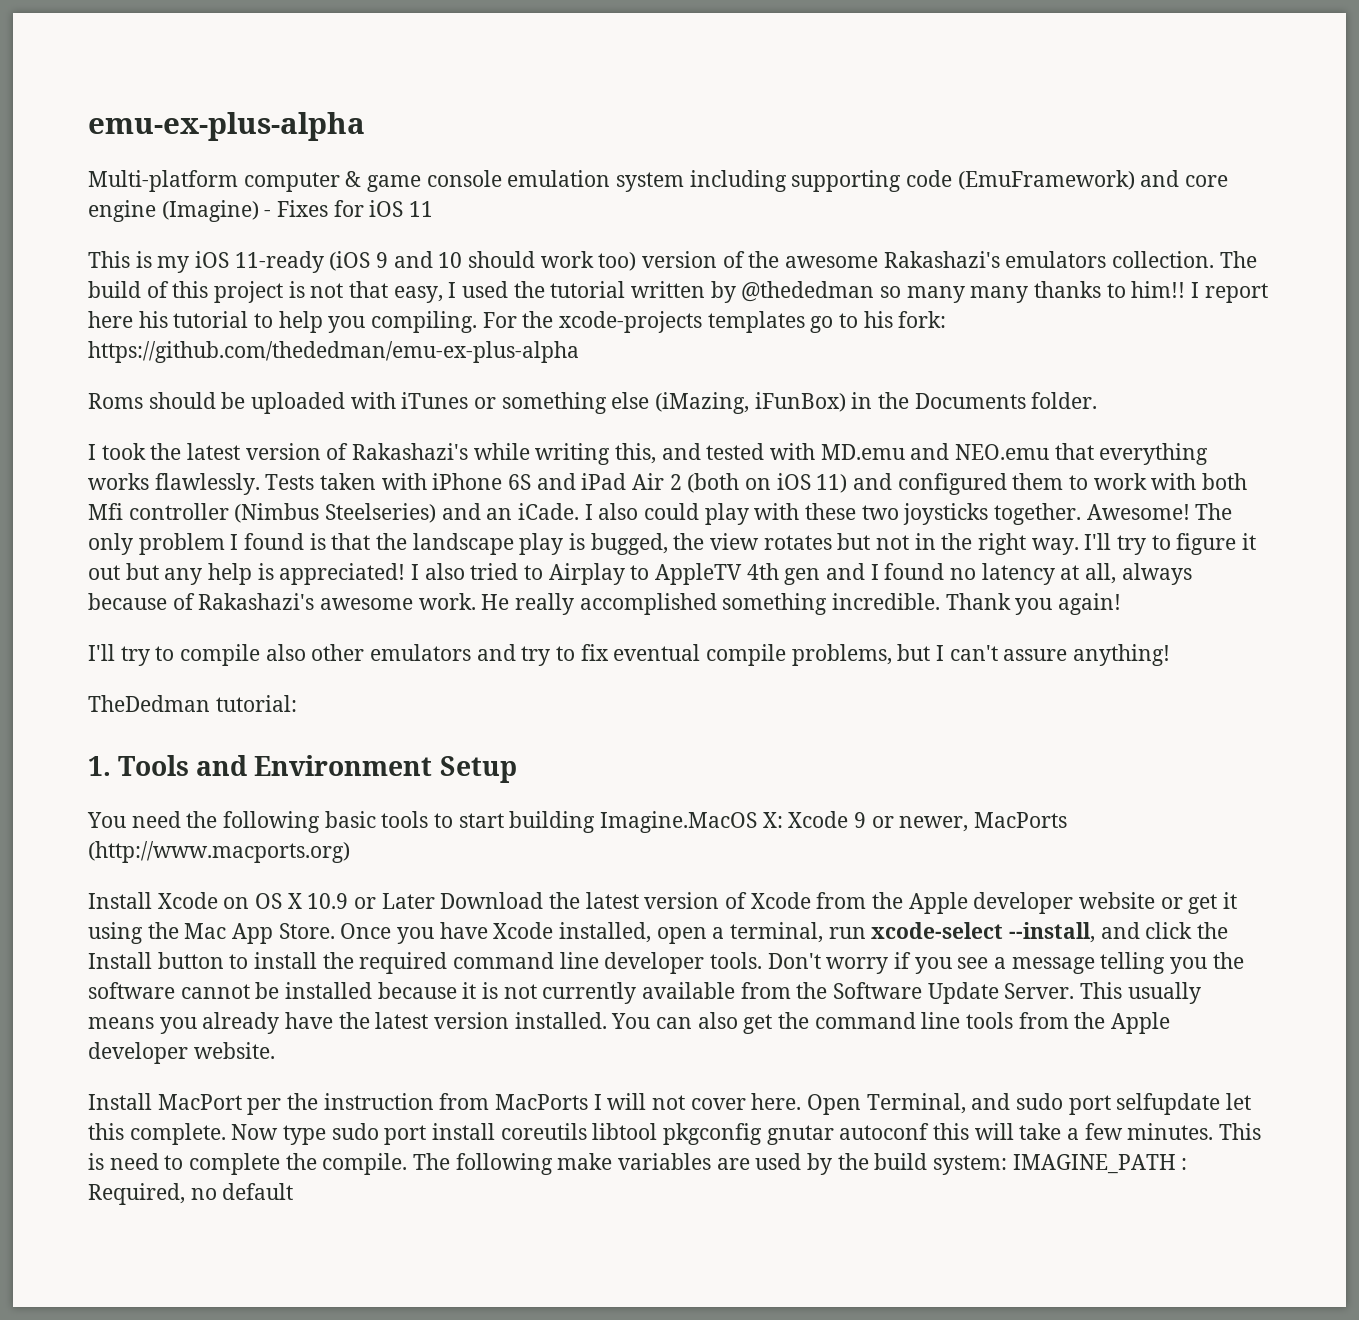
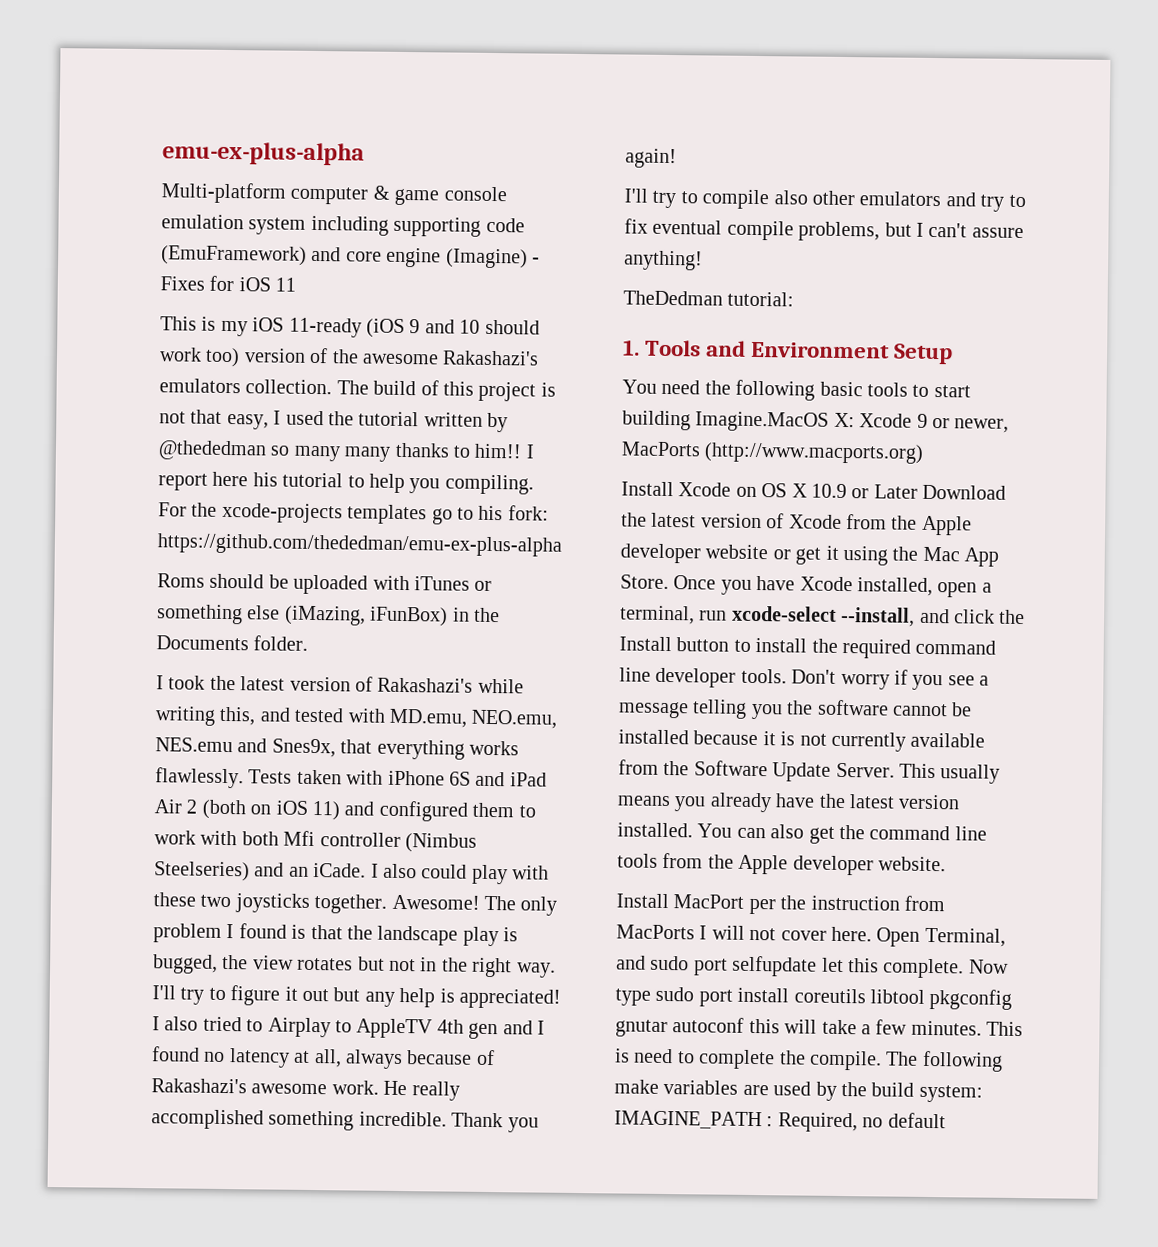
[820,443,1050,460] MD.emu and NEO.emu -> [389,708,559,729] [155,737,336,758] MD.emu, NEO.emu, NES.emu and Snes9x,

